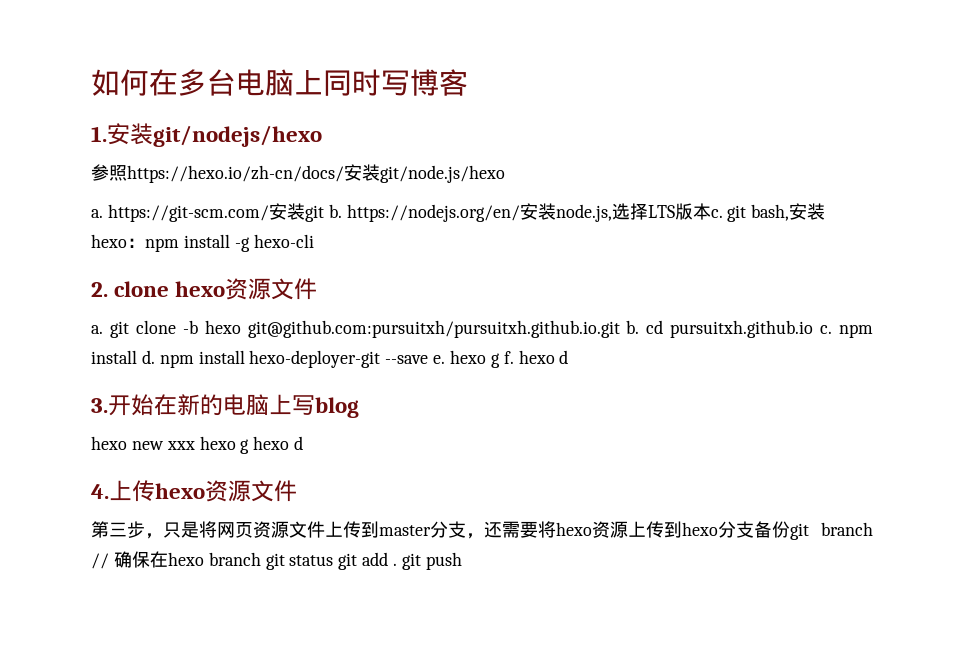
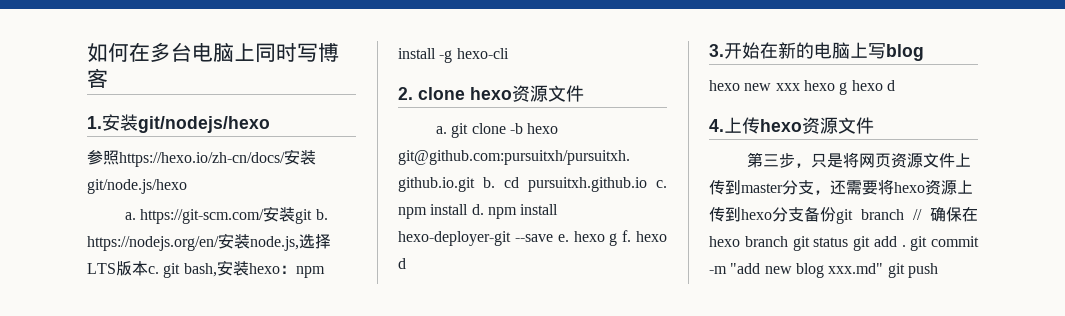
(421, 561) none -> [931,236,979,247] [709,263,905,278] commit -m "add new blog xxx.md" git

